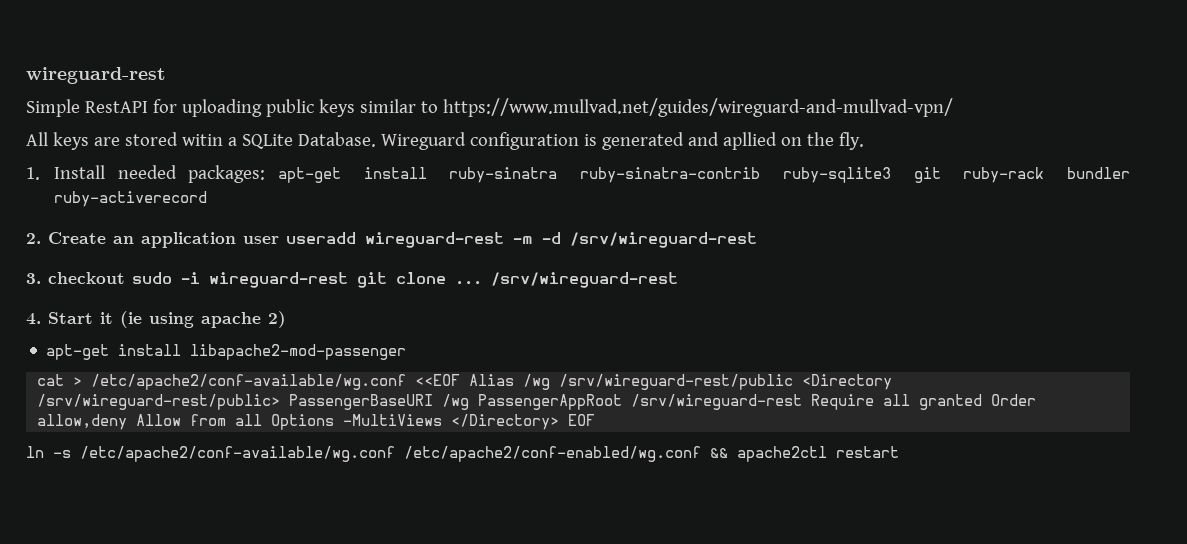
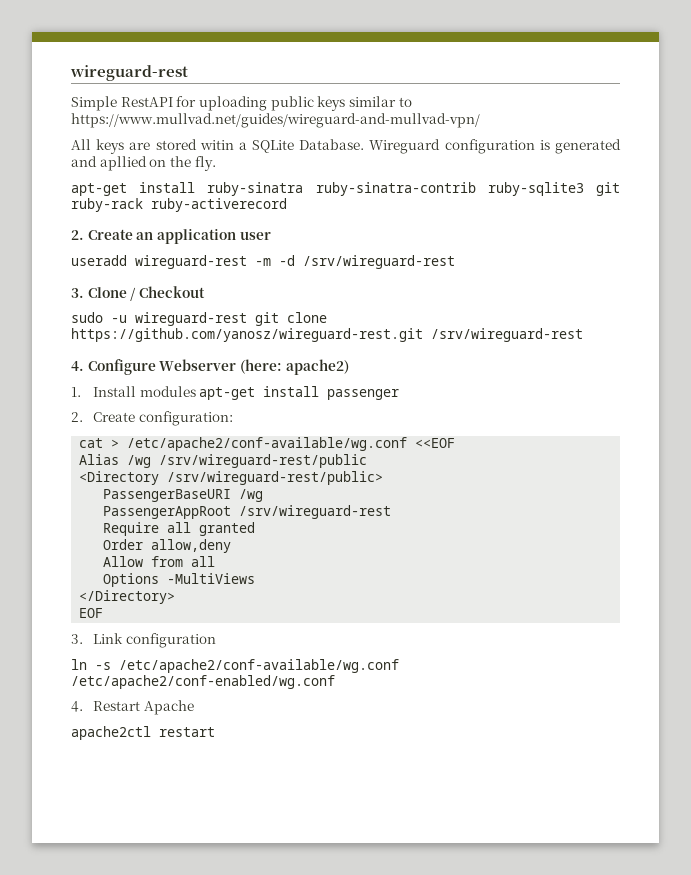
[26,165,266,183] 1. Install needed packages: -> (216, 163) none
[1066,167,1130,179] bundler -> (143, 205) none
(279, 240) none -> (271, 235) //
[48,272,200,284] checkout sudo -i -> [87,286,205,301] [71,312,127,323] Clone / Checkout // sudo -u
[455,281,482,285] ... -> [71,328,423,342] https://github.com/yanosz/wireguard-rest.git
[48,311,286,328] [46,344,407,360] Start it (ie using apache 2) // apt-get install libapache2-mod-passenger -> [87,359,349,375] [71,386,400,400] [71,411,233,426] Configure Webserver (here: apache2) // 1. Install modules apt-get install passenger // 2. Create configuration:
(461, 380) none -> (456, 443) //
(794, 382) none -> (368, 461) //
(281, 402) none -> (384, 478) //
(470, 402) none -> (264, 495) //
(803, 402) none -> (392, 512) //
(983, 402) none -> (256, 529) //
(128, 422) none -> (232, 546) //
(263, 420) none -> (216, 561) //
(443, 420) none -> (256, 578) //
(560, 422) none -> (176, 597) //
(596, 420) none -> [71,633,216,648] // 3. Link configuration
[710,448,728,458] && -> [71,700,194,715] // 4. Restart Apache //

